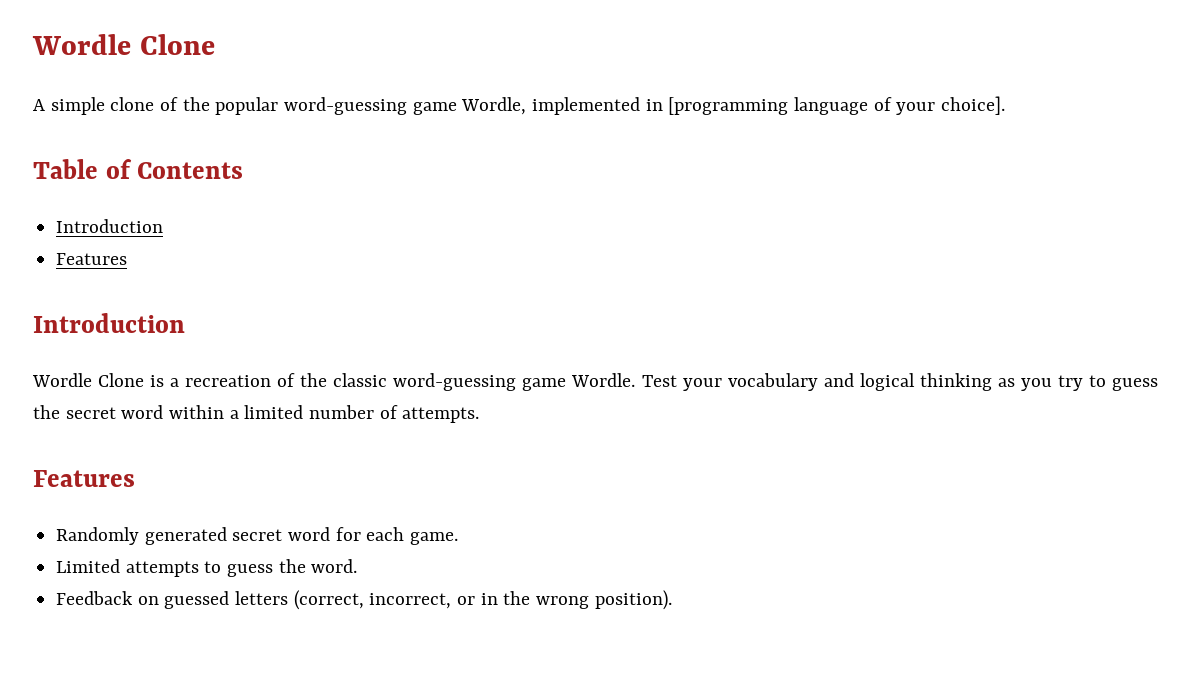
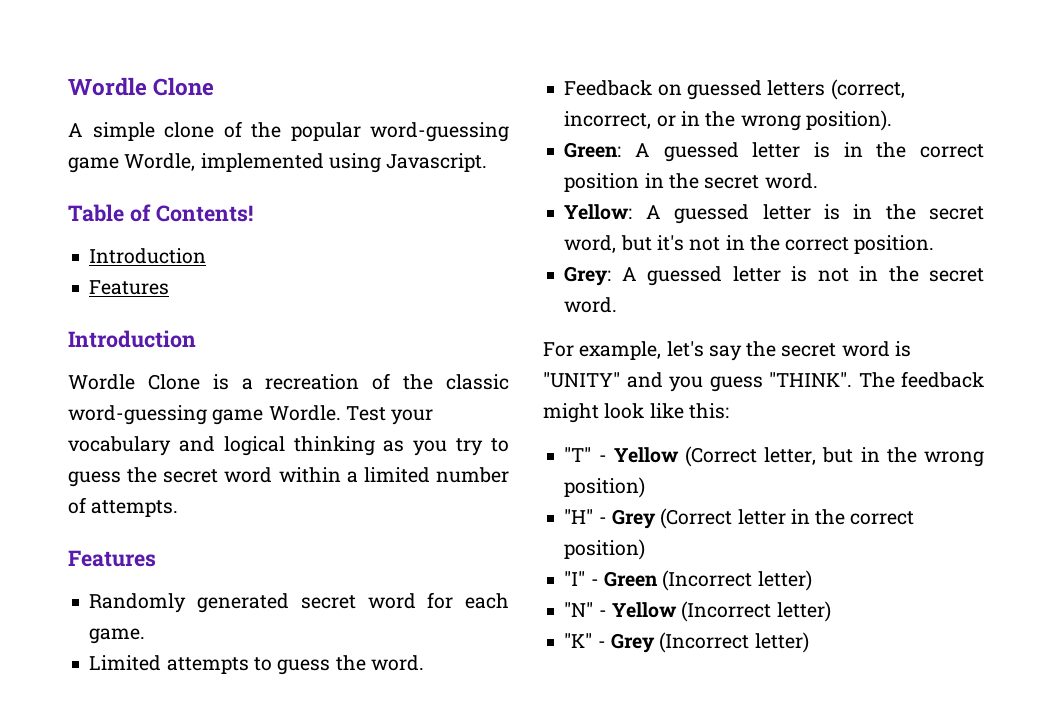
[645,96,1006,115] in [programming language of your choice]. -> [328,153,488,173] using Javascript.
[137,162,244,179] Contents -> [155,205,253,222] Contents!
(672, 600) none -> [564,142,984,162] [564,173,818,192] [564,204,984,224] [564,235,935,254] [564,266,985,286] [564,297,618,313] [543,341,911,361] [543,371,984,392] [543,403,729,423] [564,446,985,467] [564,477,646,498] [564,508,915,529] [564,539,646,560] [564,570,812,591] [564,601,831,622] [564,632,809,653] // Green: A guessed letter is in the correct position in the secret word. // Yellow: A guessed letter is in the secret word, but it's not in the correct position. // Grey: A guessed letter is not in the secret word. // For example, let's say the secret word is "UNITY" and you guess "THINK". The feedback might look like this: // "T" - Yellow (Correct letter, but in the wrong position) // "H" - Grey (Correct letter in the correct position) // "I" - Green (Incorrect letter) // "N" - Yellow (Incorrect letter) // "K" - Grey (Incorrect letter)

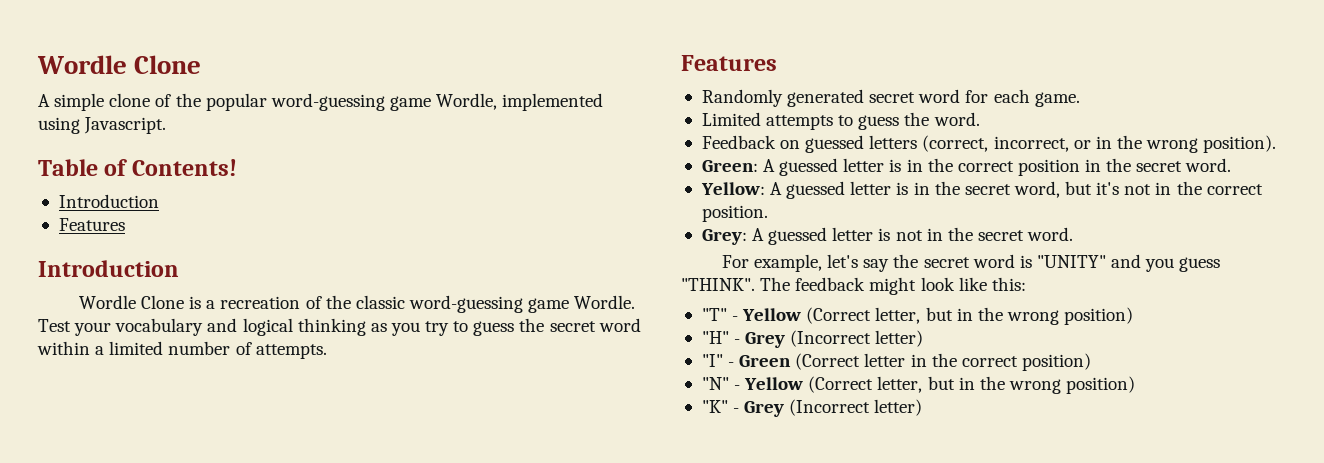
(656, 519) none -> [790,330,924,347] [701,354,792,367] (Incorrect letter) // "I" - Green
[564,570,812,591] [564,601,831,622] "I" - Green (Incorrect letter) // "N" - Yellow (Incorrect letter) -> [701,376,1136,394] "N" - Yellow (Correct letter, but in the wrong position)

